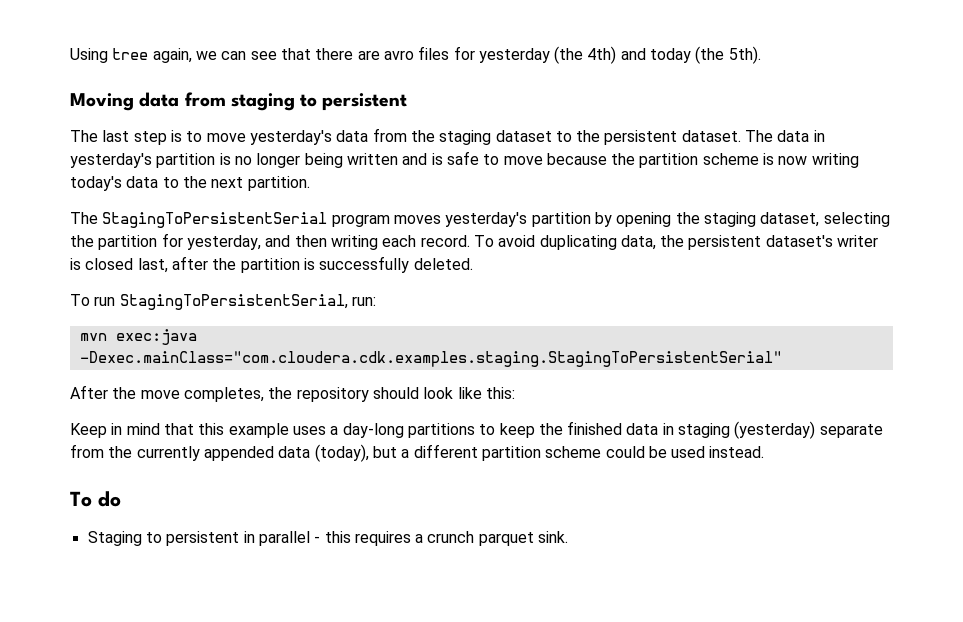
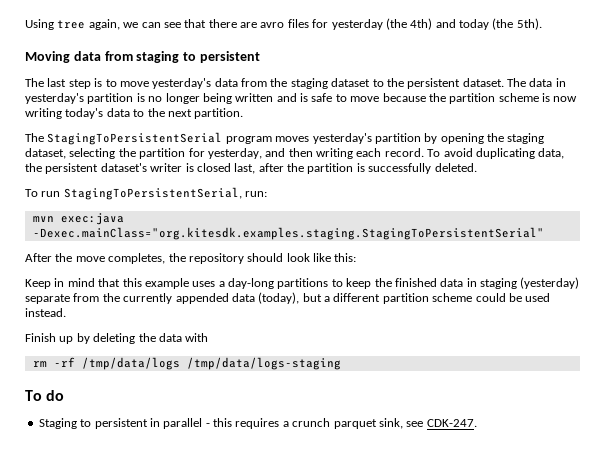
[79,351,782,367] -Dexec.mainClass="com.cloudera.cdk.examples.staging.StagingToPersistentSerial" -> [32,227,544,240] -Dexec.mainClass="org.kitesdk.examples.staging.StagingToPersistentSerial"
(765, 452) none -> [25,333,209,344] [32,357,341,370] // Finish up by deleting the data with // rm -rf /tmp/data/logs /tmp/data/logs-staging
[538,531,569,543] sink. -> [378,418,477,429] sink, see CDK-247.

